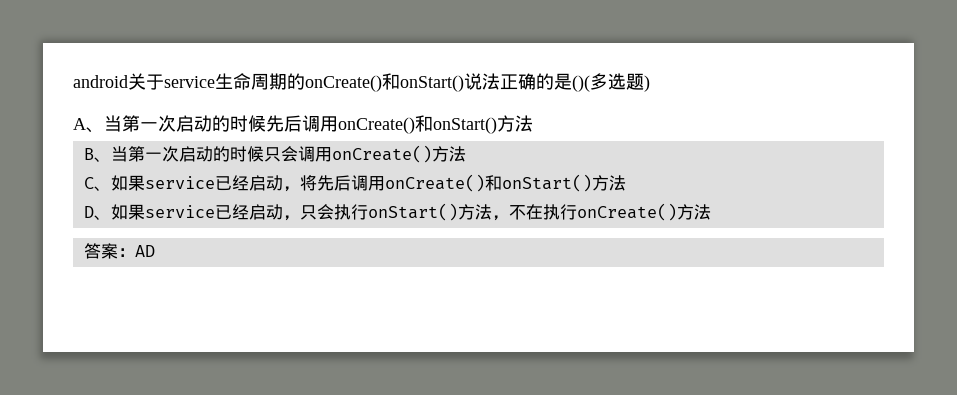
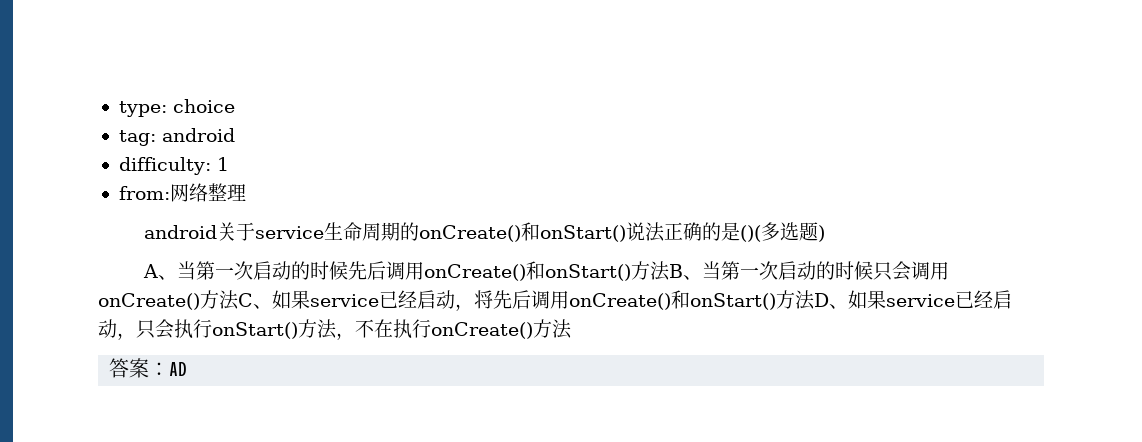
(73, 81) none -> [118,99,235,117] [118,128,235,146] [118,157,229,175] [118,183,246,202] type: choice // tag: android // difficulty: 1 // from:网络整理 //
(533, 123) // -> (671, 271) none
(466, 154) // -> (239, 300) none
(626, 183) // -> (815, 300) none

